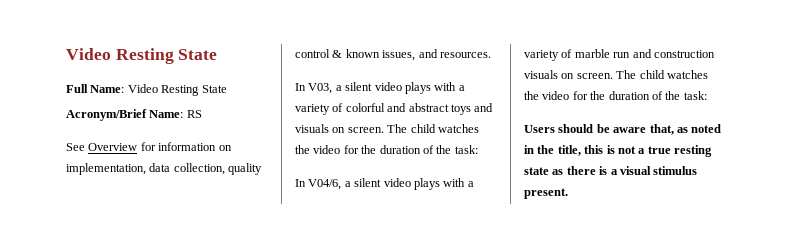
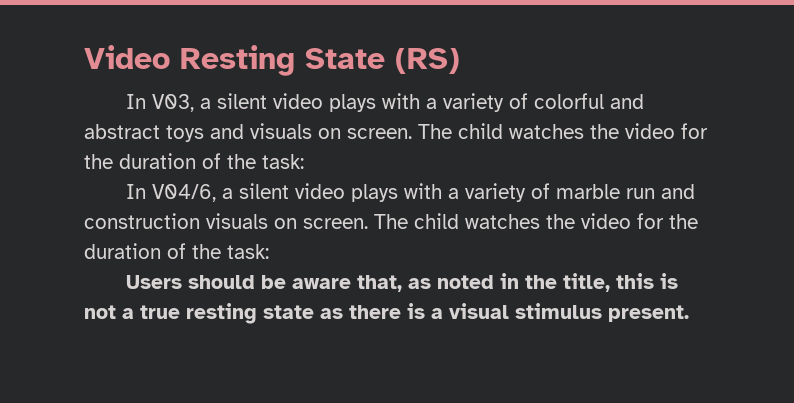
[66,48,218,64] [66,84,227,96] [66,109,202,121] [66,142,232,151] [66,163,263,175] [295,49,491,61] Video Resting State // Full Name: Video Resting State // Acronym/Brief Name: RS // See Overview for information on implementation, data collection, quality control & known issues, and resources. -> [84,45,460,76] Video Resting State (RS)

